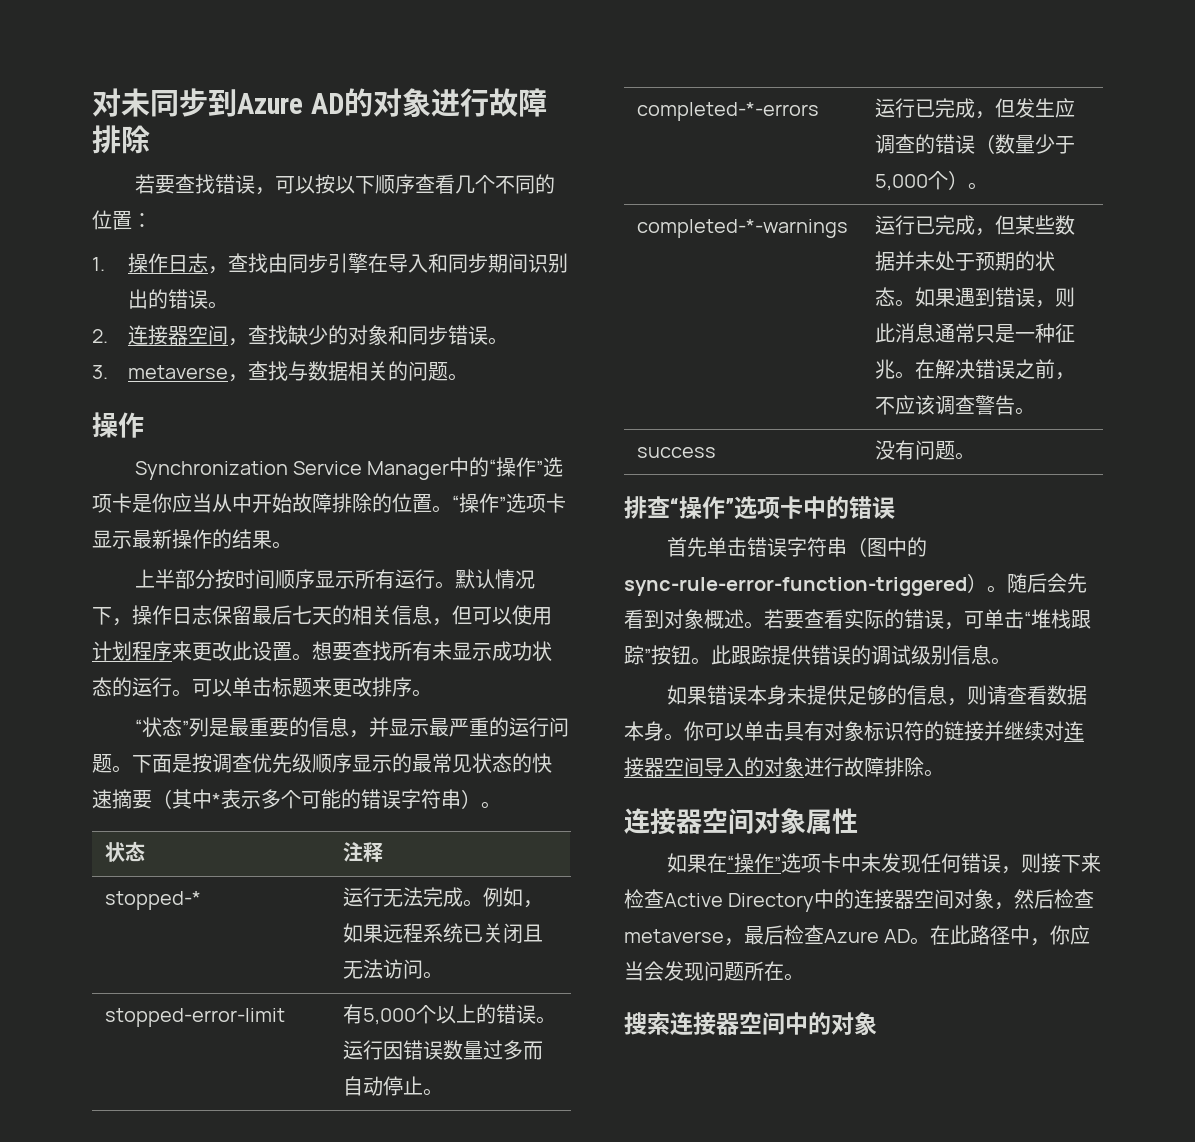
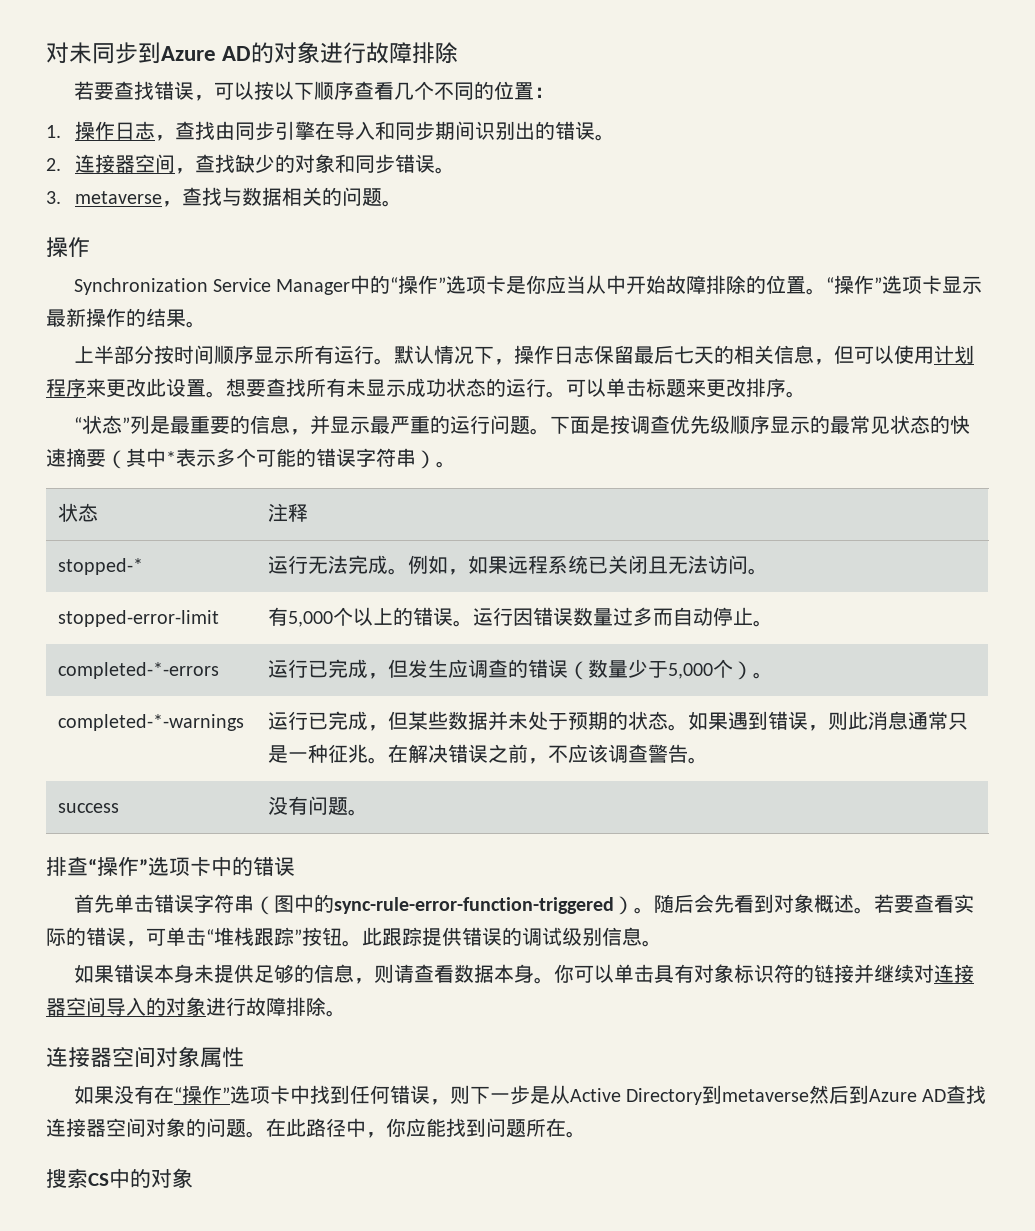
(707, 863) none -> [113,1085,154,1104] 没有
[860,853,921,873] 未发现 -> [309,1085,350,1104] 找到
[1040,853,1101,873] [624,889,1095,912] [624,925,911,946] 接下来检查Active Directory中的连接器空间对象，然后检查metaverse，最后检查Azure AD -> [469,1085,987,1105] [46,1118,246,1137] 下一步是从Active Directory到metaverse然后到Azure AD查找连接器空间对象的问题
[624,961,704,981] 当会发现 -> [426,1118,486,1137] 能找到
[670,1012,785,1036] 连接器空间 -> [88,1173,109,1186] CS

